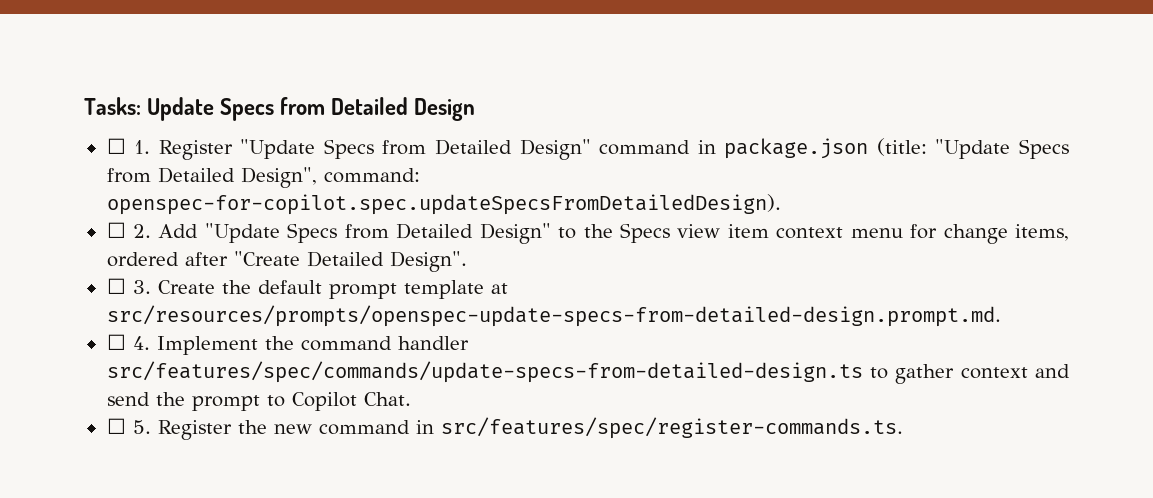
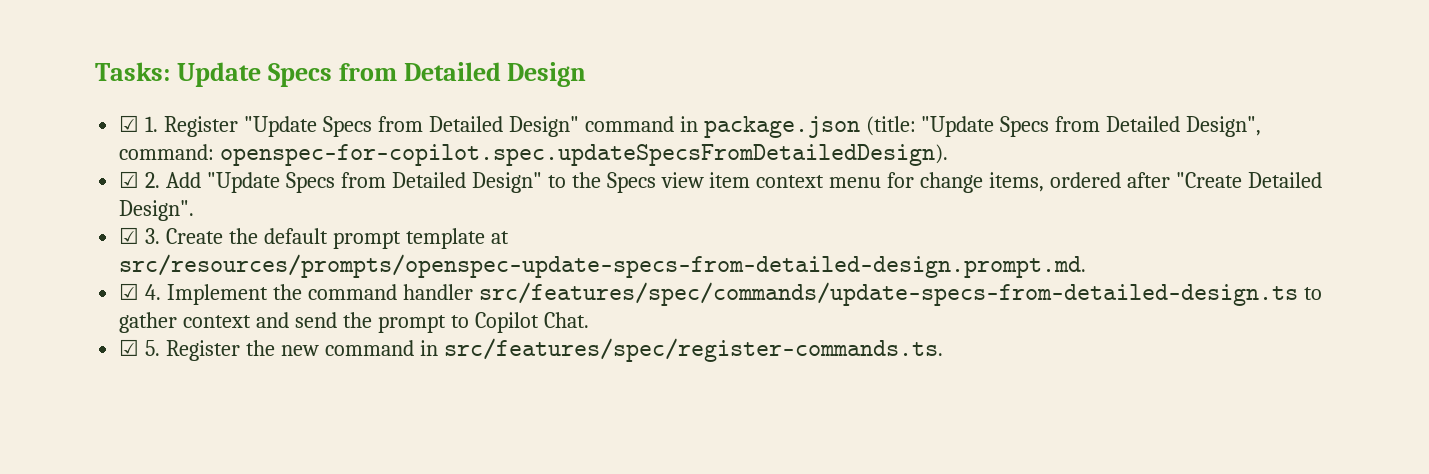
[106,138,126,154] ☐ -> [119,115,140,132] ☑
[106,222,126,238] ☐ -> [119,171,140,188] ☑
[106,278,126,294] ☐ -> [119,227,140,244] ☑
[106,334,126,350] ☐ -> [119,283,140,300] ☑
[106,418,126,434] ☐ -> [119,339,140,356] ☑

